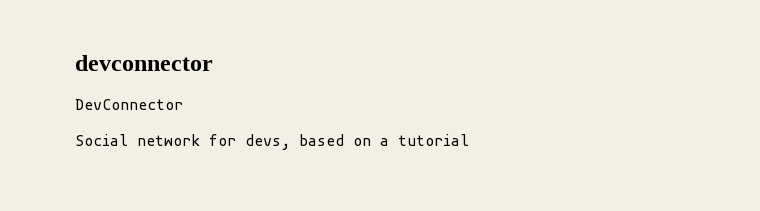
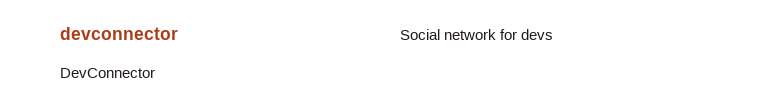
[245,134,469,150] devs, based on a tutorial -> [521,29,554,40] devs

